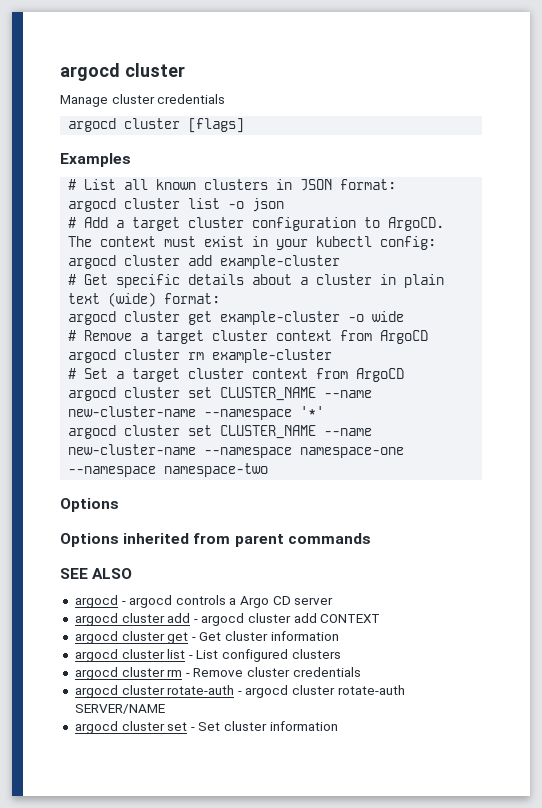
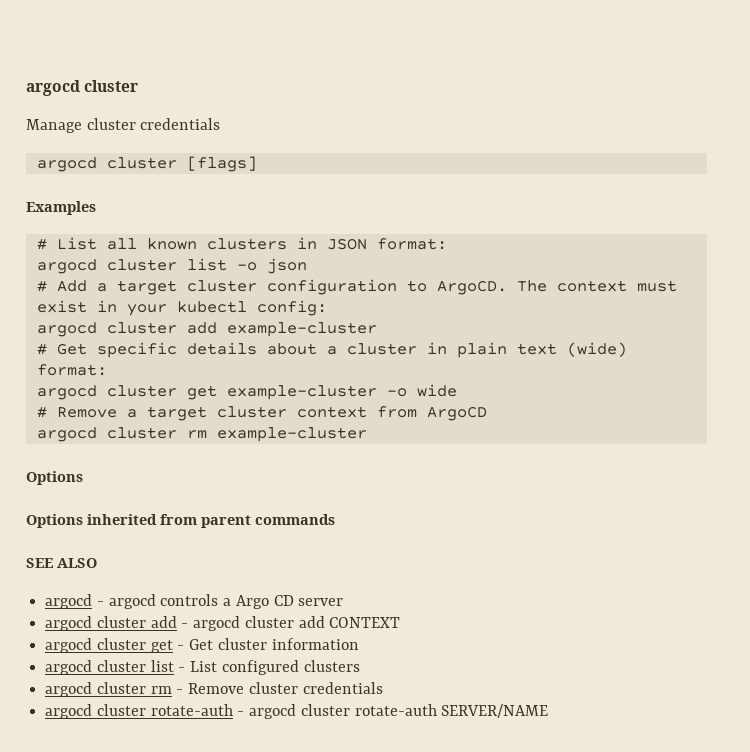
[68,368,405,382] [68,387,373,401] [68,406,325,420] [68,425,373,439] [68,444,405,458] [68,463,269,477] // # Set a target cluster context from ArgoCD // argocd cluster set CLUSTER_NAME --name new-cluster-name --namespace '*' // argocd cluster set CLUSTER_NAME --name new-cluster-name --namespace namespace-one --namespace namespace-two -> (367, 434) none
[74,721,338,734] // argocd cluster set - Set cluster information -> (549, 711) none

